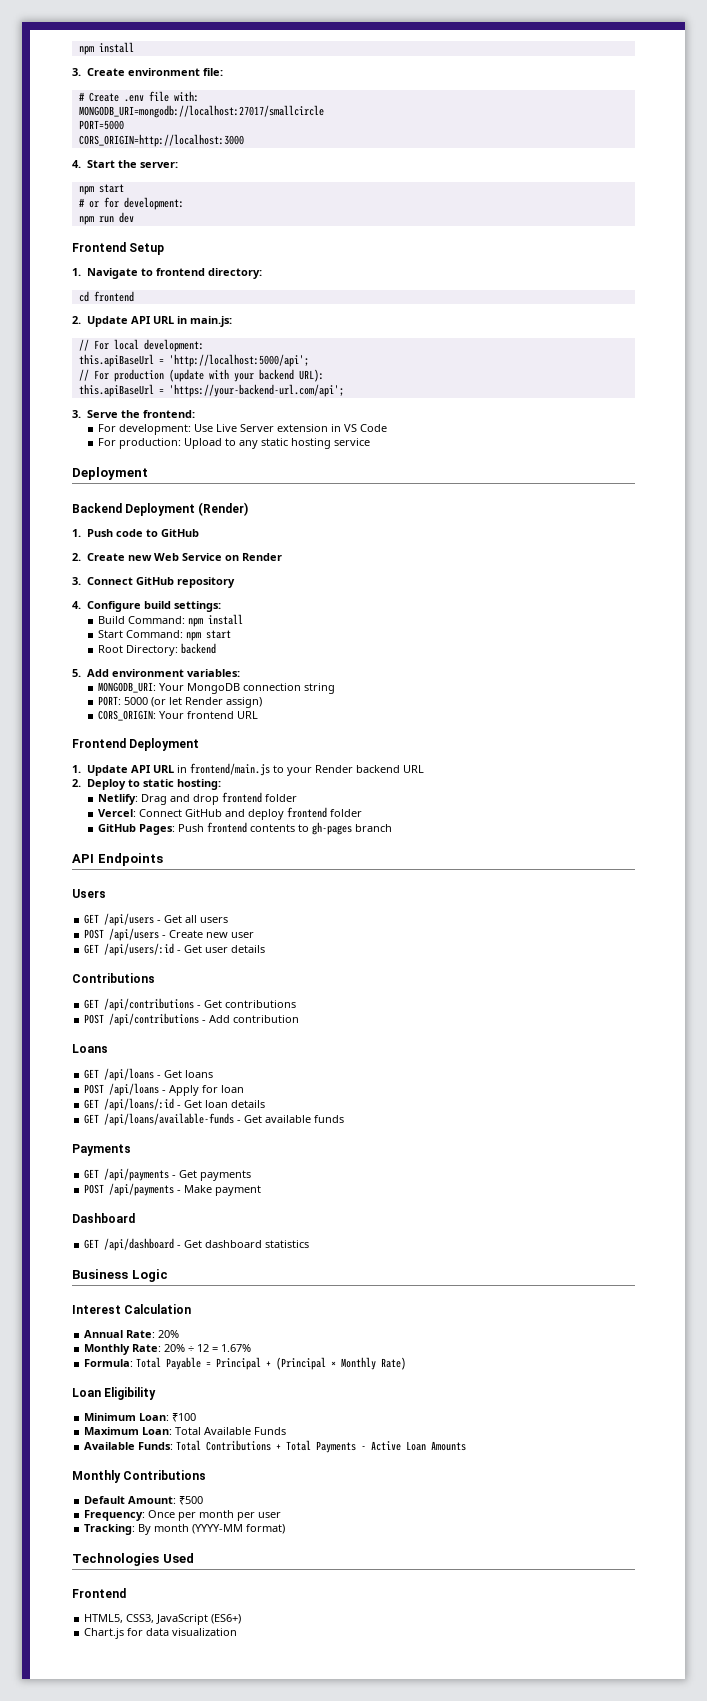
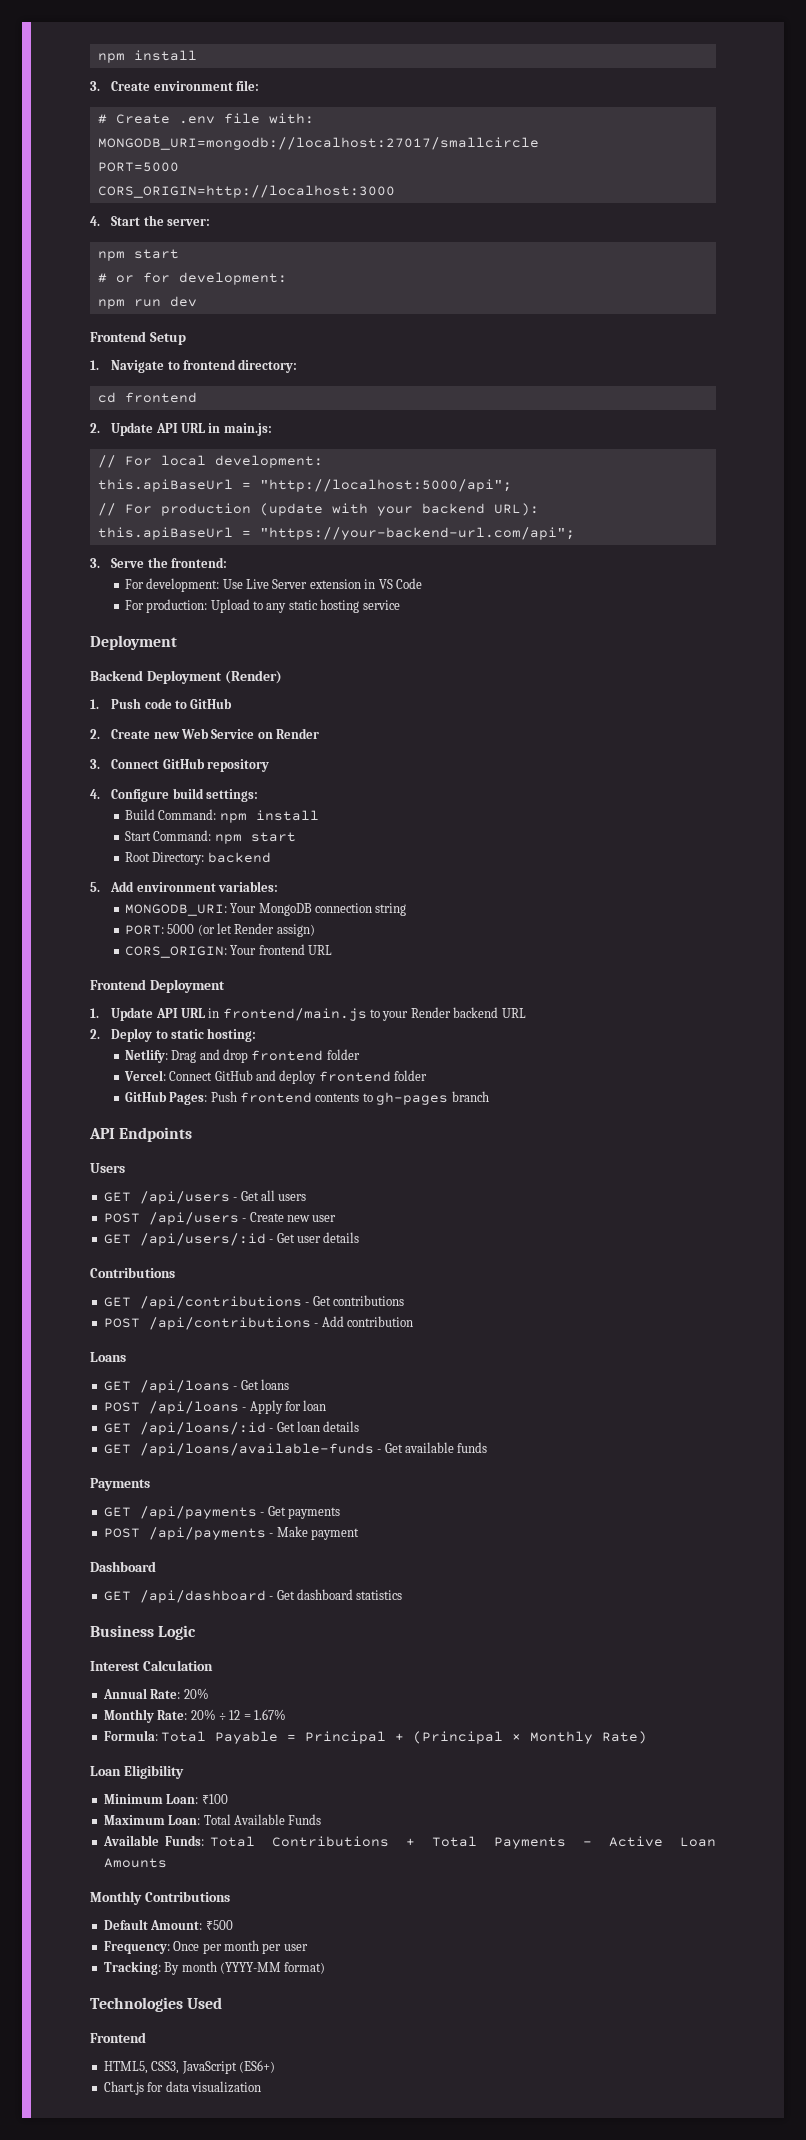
[168,354,309,367] 'http://localhost:5000/api'; -> [259,479,512,492] "http://localhost:5000/api";
[168,384,344,397] 'https://your-backend-url.com/api'; -> [259,527,575,540] "https://your-backend-url.com/api";

